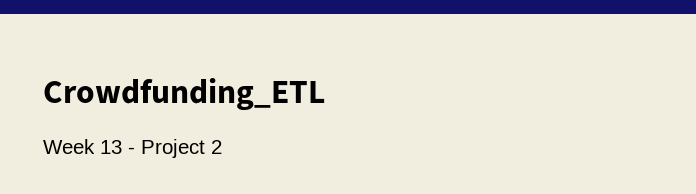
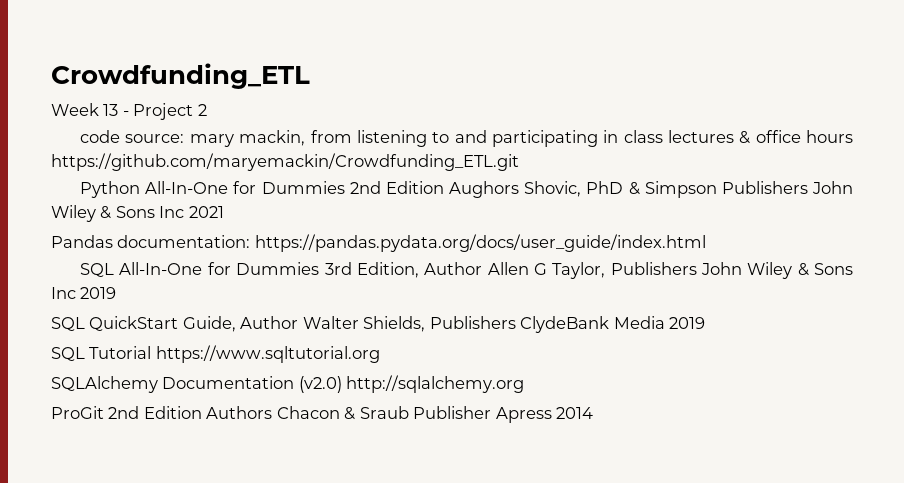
(222, 147) none -> [80,130,854,147] [51,153,519,171] [80,181,854,198] [51,205,224,222] [51,234,706,252] [80,262,854,279] [51,287,117,299] [51,316,706,333] [51,345,380,363] [51,375,525,393] [51,406,594,423] // code source: mary mackin, from listening to and participating in class lectures & office hours https://github.com/maryemackin/Crowdfunding_ETL.git // Python All-In-One for Dummies 2nd Edition Aughors Shovic, PhD & Simpson Publishers John Wiley & Sons Inc 2021 // Pandas documentation: https://pandas.pydata.org/docs/user_guide/index.html // SQL All-In-One for Dummies 3rd Edition, Author Allen G Taylor, Publishers John Wiley & Sons Inc 2019 // SQL QuickStart Guide, Author Walter Shields, Publishers ClydeBank Media 2019 // SQL Tutorial https://www.sqltutorial.org // SQLAlchemy Documentation (v2.0) http://sqlalchemy.org // ProGit 2nd Edition Authors Chacon & Sraub Publisher Apress 2014

